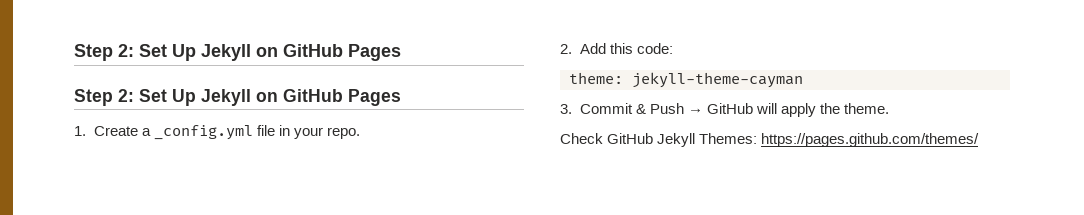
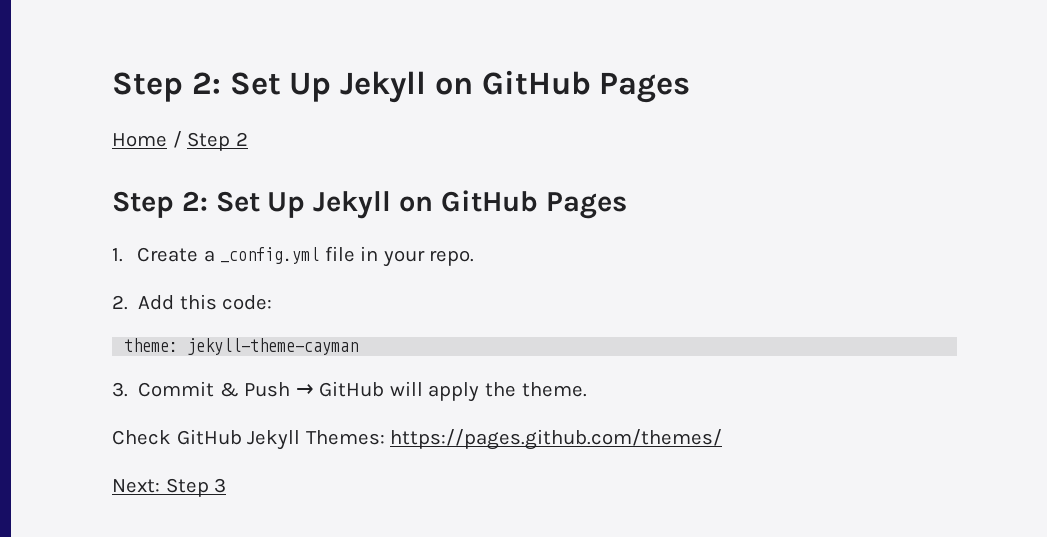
[74,44,401,61] Step 2: Set Up Jekyll on GitHub Pages -> [112,70,691,103] [112,131,248,151] Step 2: Set Up Jekyll on GitHub Pages // Home / Step 2
(980, 140) none -> [112,478,227,497] // Next: Step 3

